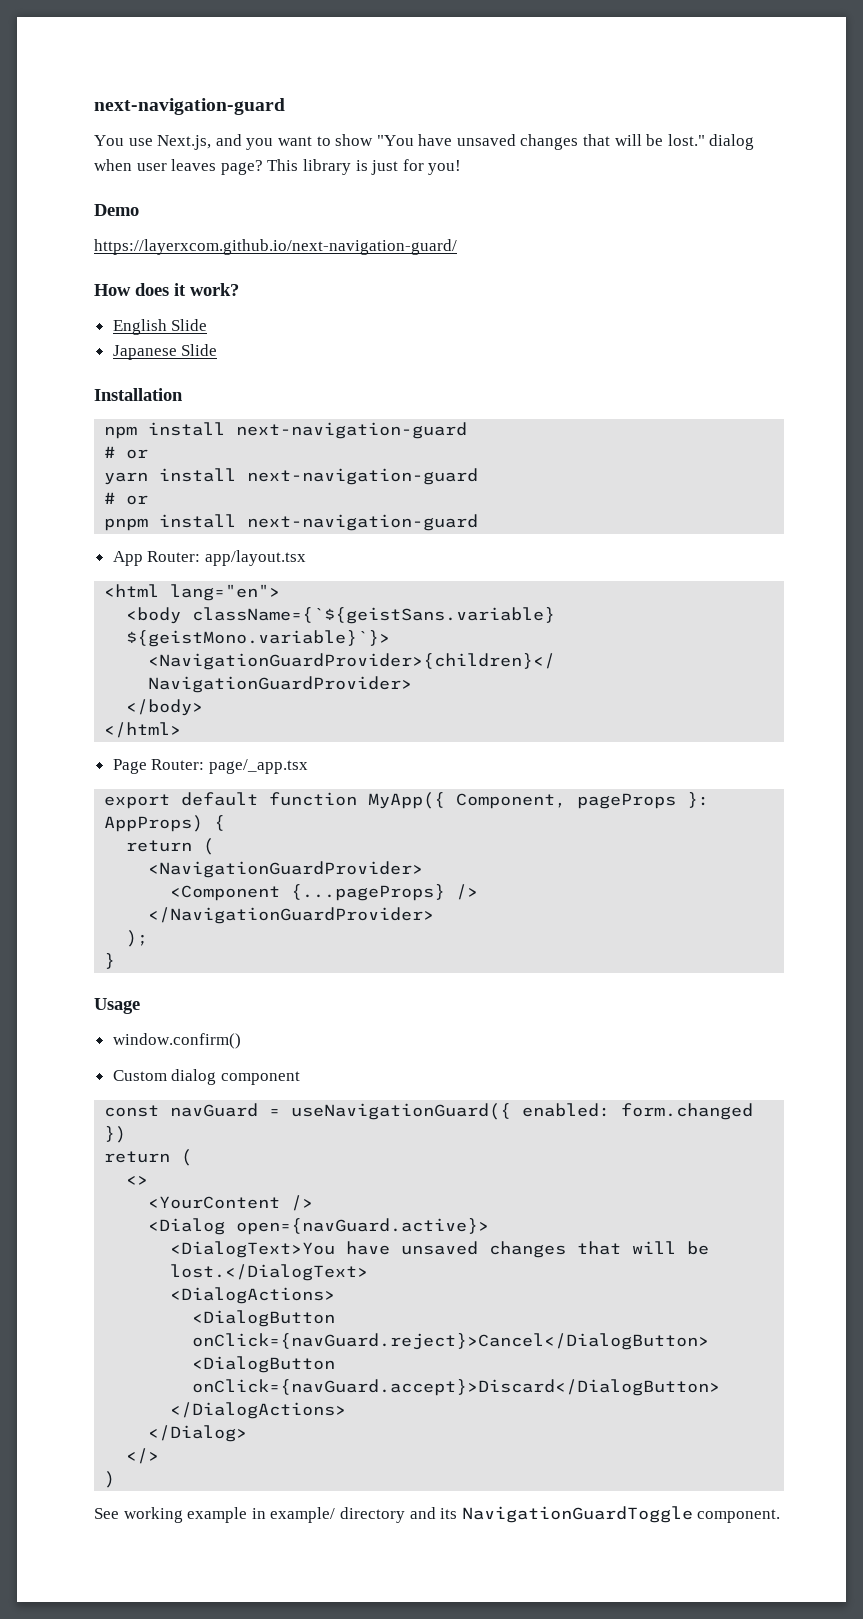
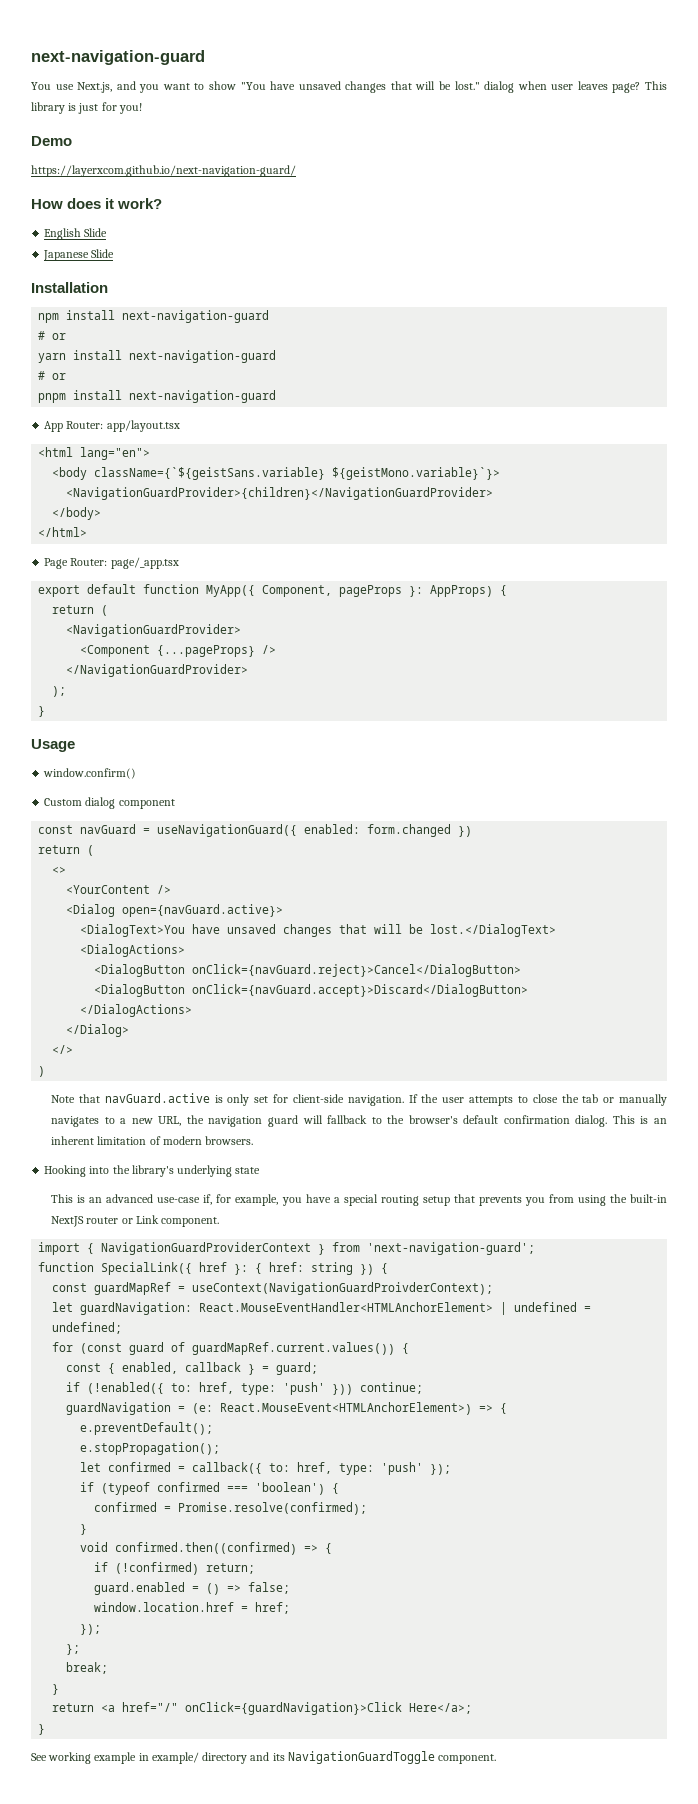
(116, 1479) none -> [51,1093,667,1106] [51,1115,667,1127] [51,1136,254,1145] [44,1165,261,1177] [51,1194,667,1206] [51,1215,220,1227] [38,1242,536,1255] [38,1262,389,1275] [52,1282,494,1295] [52,1302,592,1315] [52,1322,123,1334] [52,1342,410,1355] [66,1362,319,1375] [66,1382,424,1395] [66,1402,508,1415] [80,1422,214,1435] [80,1442,221,1455] [80,1462,452,1475] [80,1482,340,1495] [94,1502,368,1515] [80,1524,88,1535] [80,1542,333,1555] [94,1562,256,1575] [94,1582,291,1595] [94,1602,291,1614] [80,1624,102,1635] [66,1644,81,1655] [66,1662,109,1674] [52,1684,60,1695] [52,1702,473,1715] [38,1724,46,1735] // Note that navGuard.active is only set for client-side navigation. If the user attempts to close the tab or manually navigates to a new URL, the navigation guard will fallback to the browser's default confirmation dialog. This is an inherent limitation of modern browsers. // Hooking into the library's underlying state // This is an advanced use-case if, for example, you have a special routing setup that prevents you from using the built-in NextJS router or Link component. // import { NavigationGuardProviderContext } from 'next-navigation-guard'; // function SpecialLink({ href }: { href: string }) { // const guardMapRef = useContext(NavigationGuardProivderContext); // let guardNavigation: React.MouseEventHandler<HTMLAnchorElement> | undefined = undefined; // for (const guard of guardMapRef.current.values()) { // const { enabled, callback } = guard; // if (!enabled({ to: href, type: 'push' })) continue; // guardNavigation = (e: React.MouseEvent<HTMLAnchorElement>) => { // e.preventDefault(); // e.stopPropagation(); // let confirmed = callback({ to: href, type: 'push' }); // if (typeof confirmed === 'boolean') { // confirmed = Promise.resolve(confirmed); // } // void confirmed.then((confirmed) => { // if (!confirmed) return; // guard.enabled = () => false; // window.location.href = href; // }); // }; // break; // } // return <a href="/" onClick={guardNavigation}>Click Here</a>; // }

